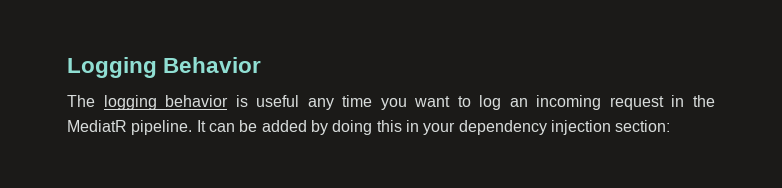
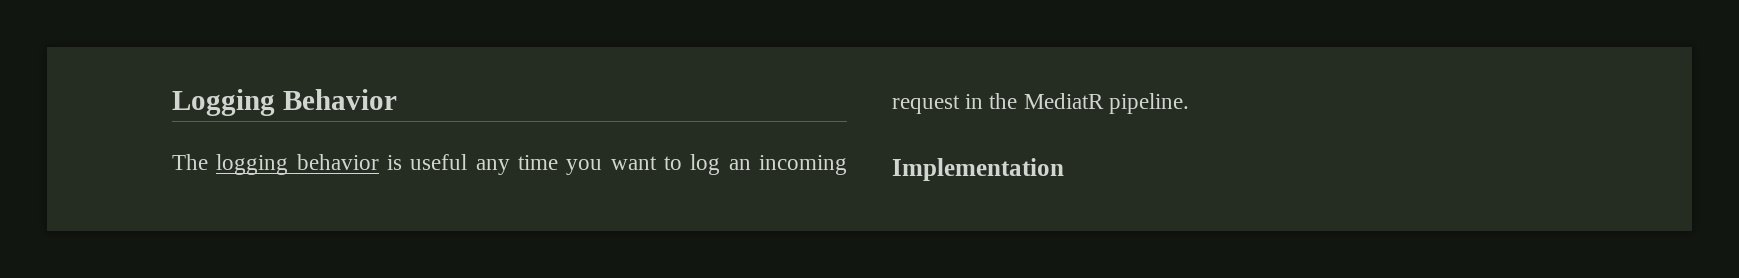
[196,120,671,135] It can be added by doing this in your dependency injection section: -> [892,158,1064,181] // Implementation

